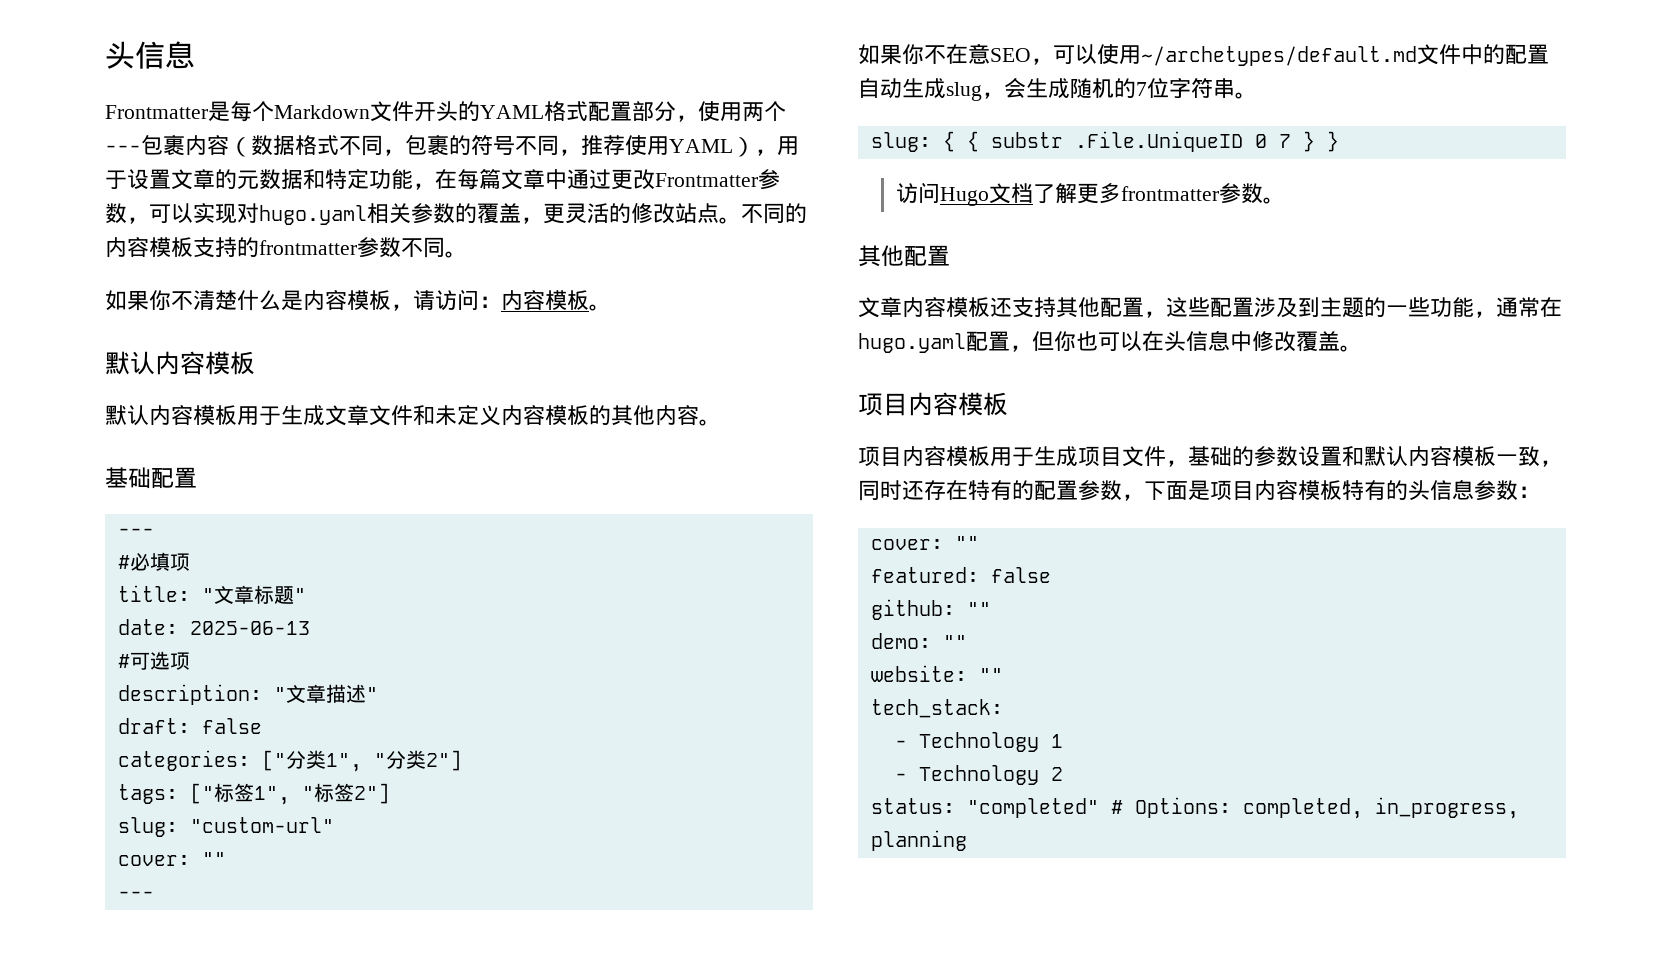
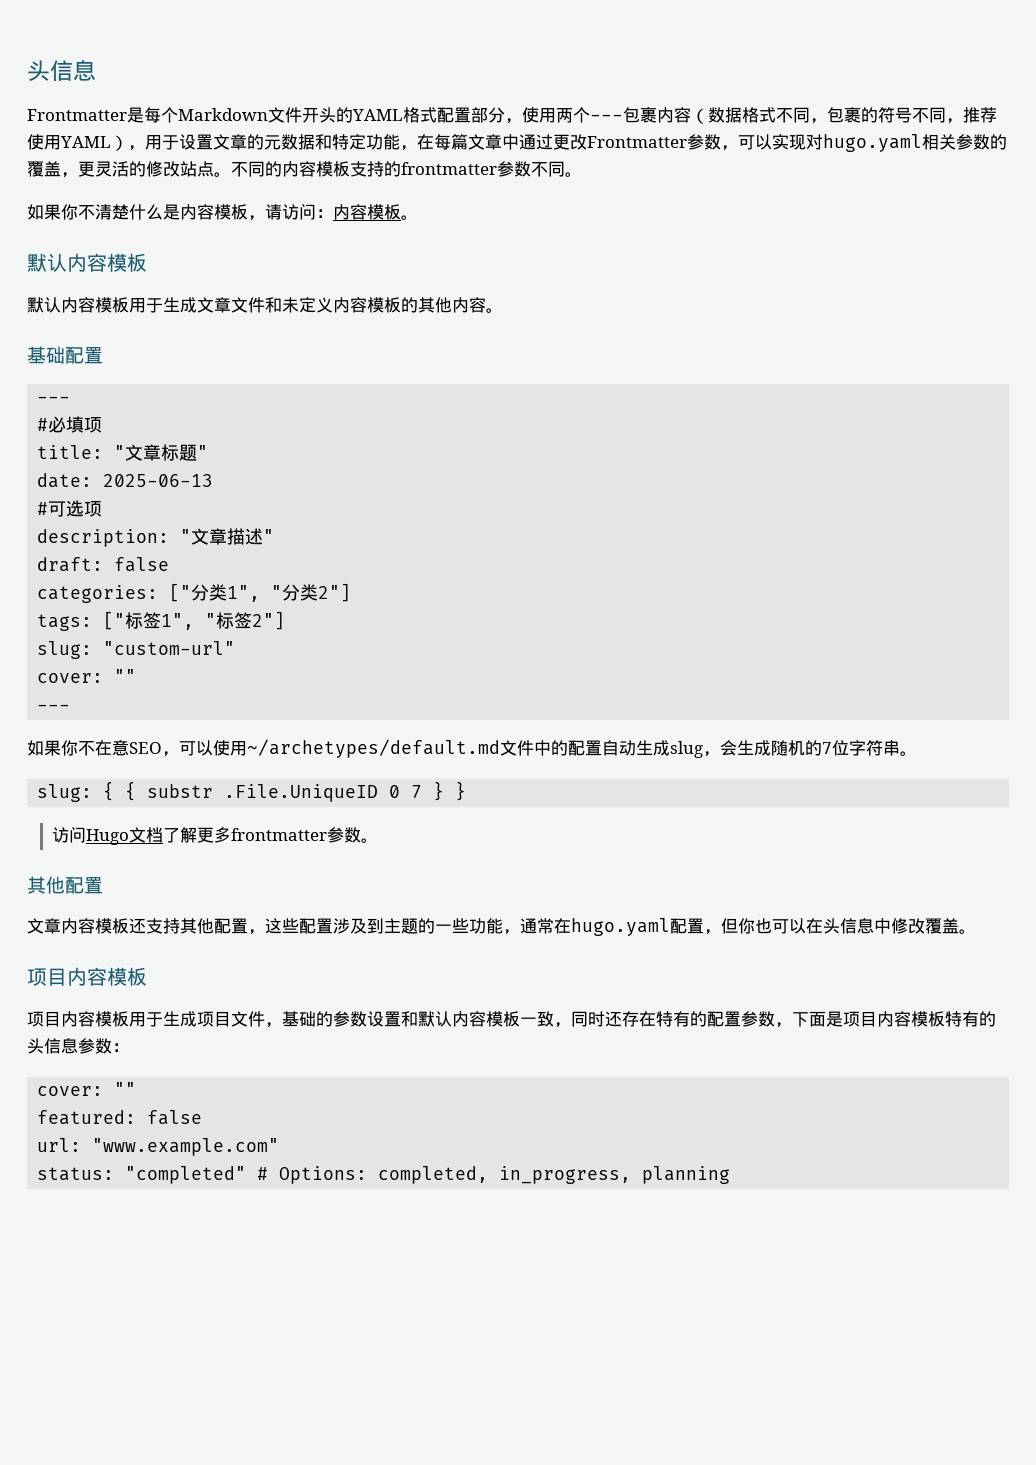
[870,599,991,620] [870,633,967,649] [870,665,1003,682] [870,699,1003,718] [894,732,1063,752] [894,765,1063,785] github: "" // demo: "" // website: "" // tech_stack: // - Technology 1 // - Technology 2 -> [37,1138,280,1156] url: "www.example.com"

